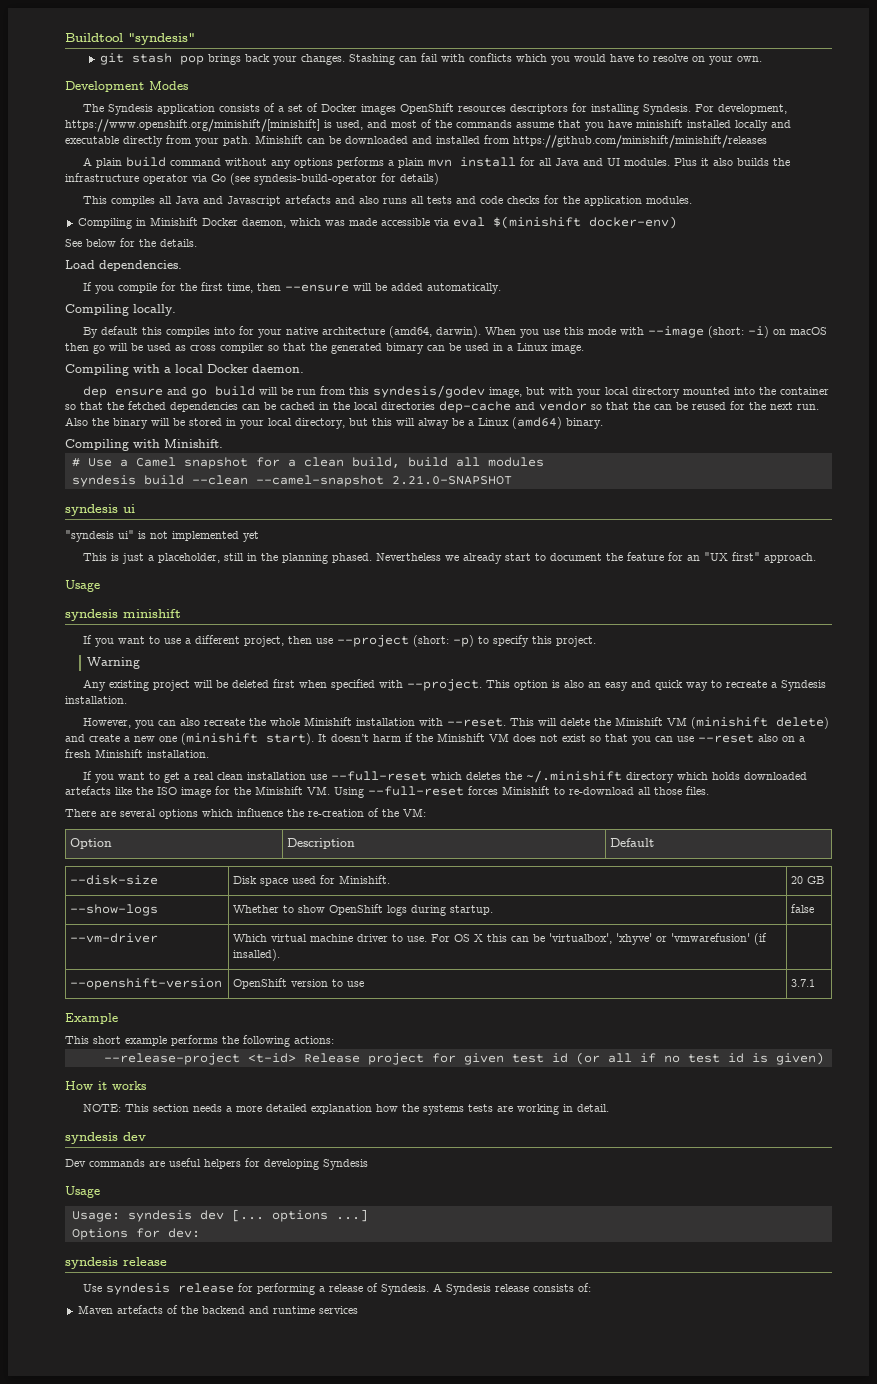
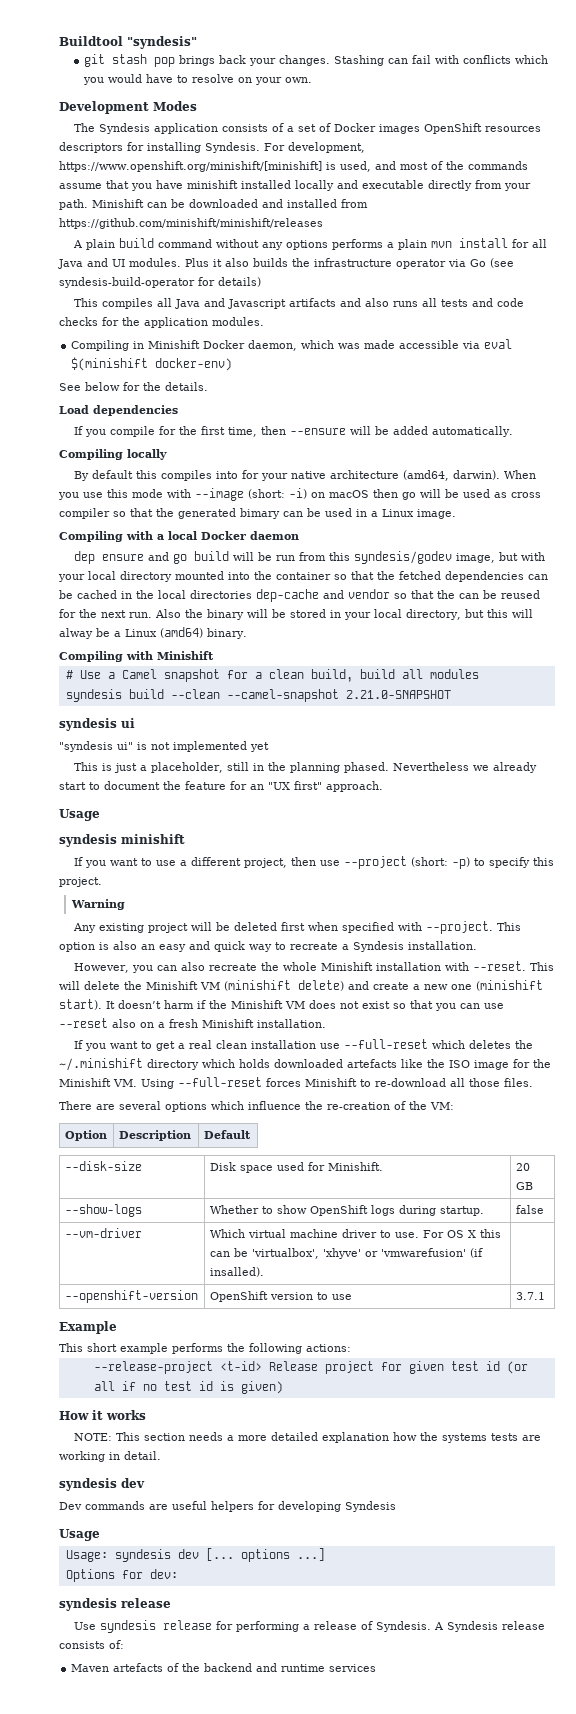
[285,195,332,204] artefacts -> [289,298,337,307] artifacts
[99,260,182,271] dependencies. -> [93,405,178,416] dependencies
[133,304,176,316] locally. -> [127,449,167,460] locally
[252,364,304,373] daemon. -> [250,531,299,540] daemon
[164,439,223,448] Minishift. -> [157,651,214,660] Minishift

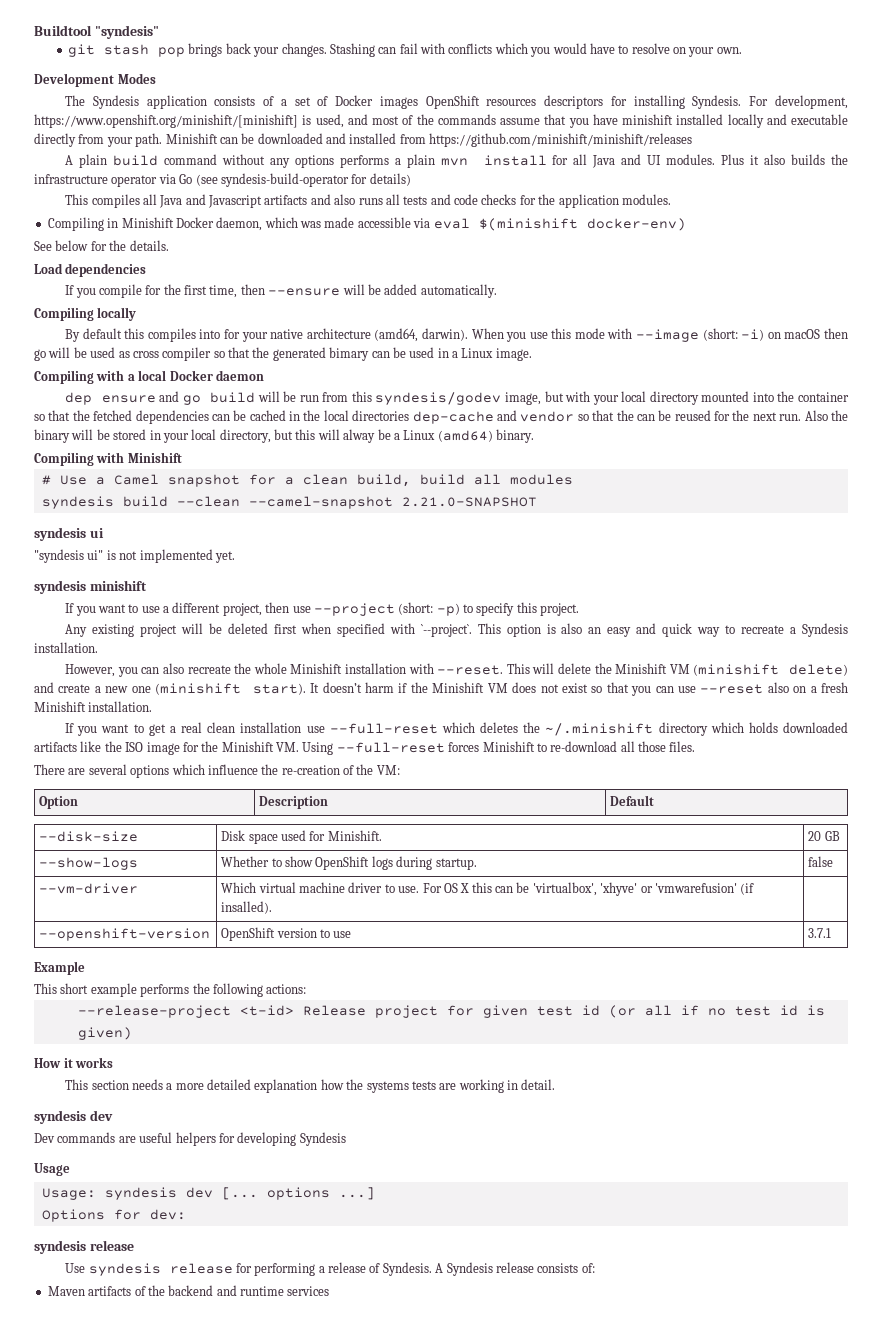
[250,742,269,752] [74,762,538,773] [59,781,383,792] [59,809,100,821] yet // This is just a placeholder, still in the planning phased. Nevertheless we already start to document the feature for an "UX first" approach. // Usage -> [214,551,235,563] yet.
[70,899,125,910] // Warning -> (580, 609) none
[426,921,494,934] --project. -> [420,624,472,637] `--project`.
[347,1059,397,1068] artefacts -> [34,742,77,752] artifacts
[74,1433,113,1441] NOTE: -> (114, 1062) none
[113,1663,164,1672] artefacts -> [88,1286,132,1296] artifacts

